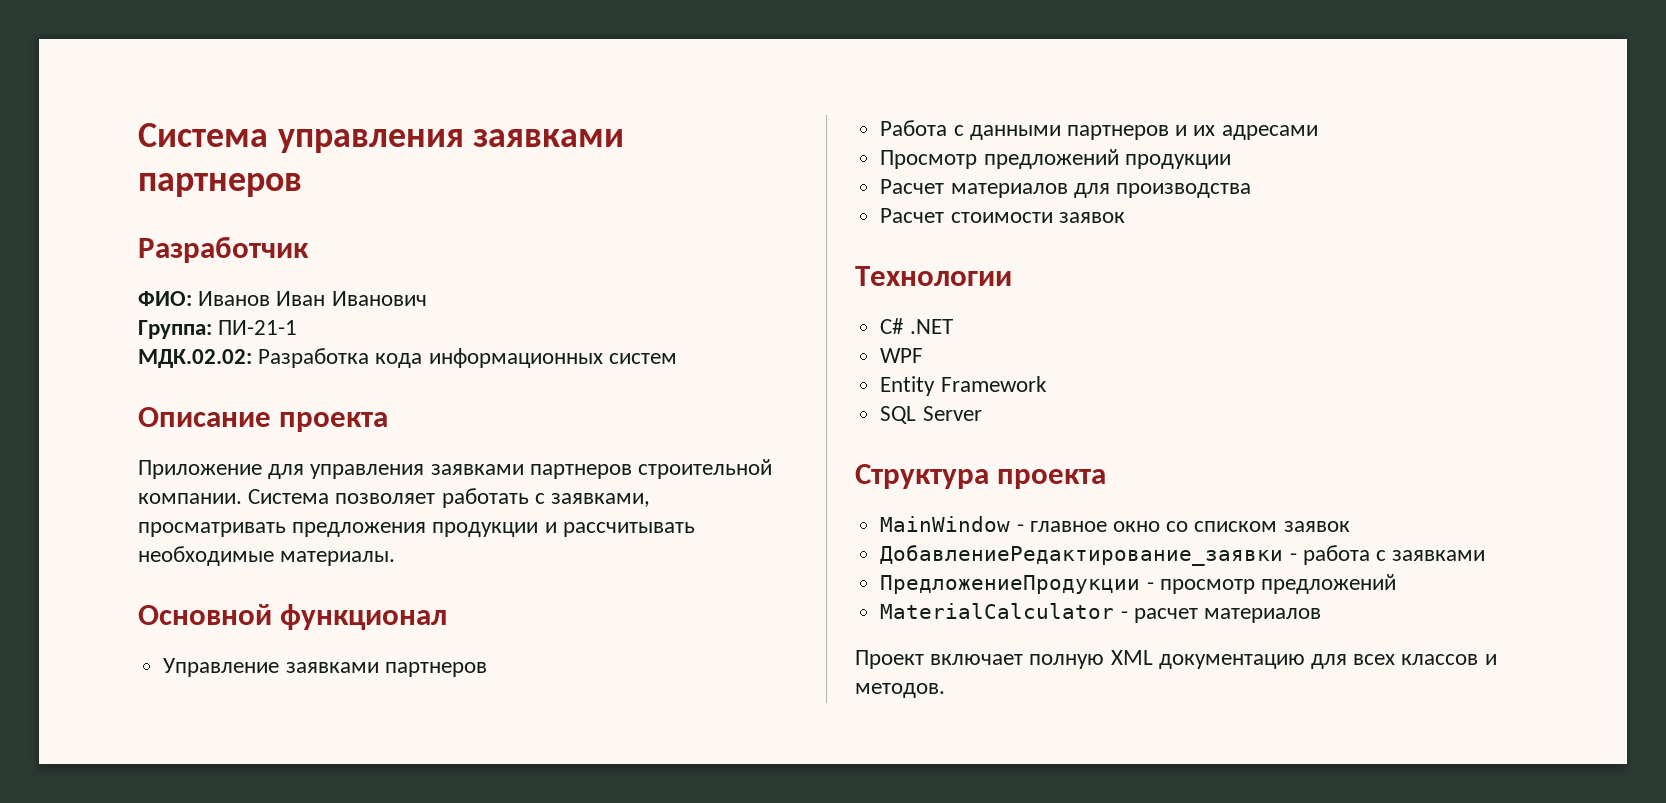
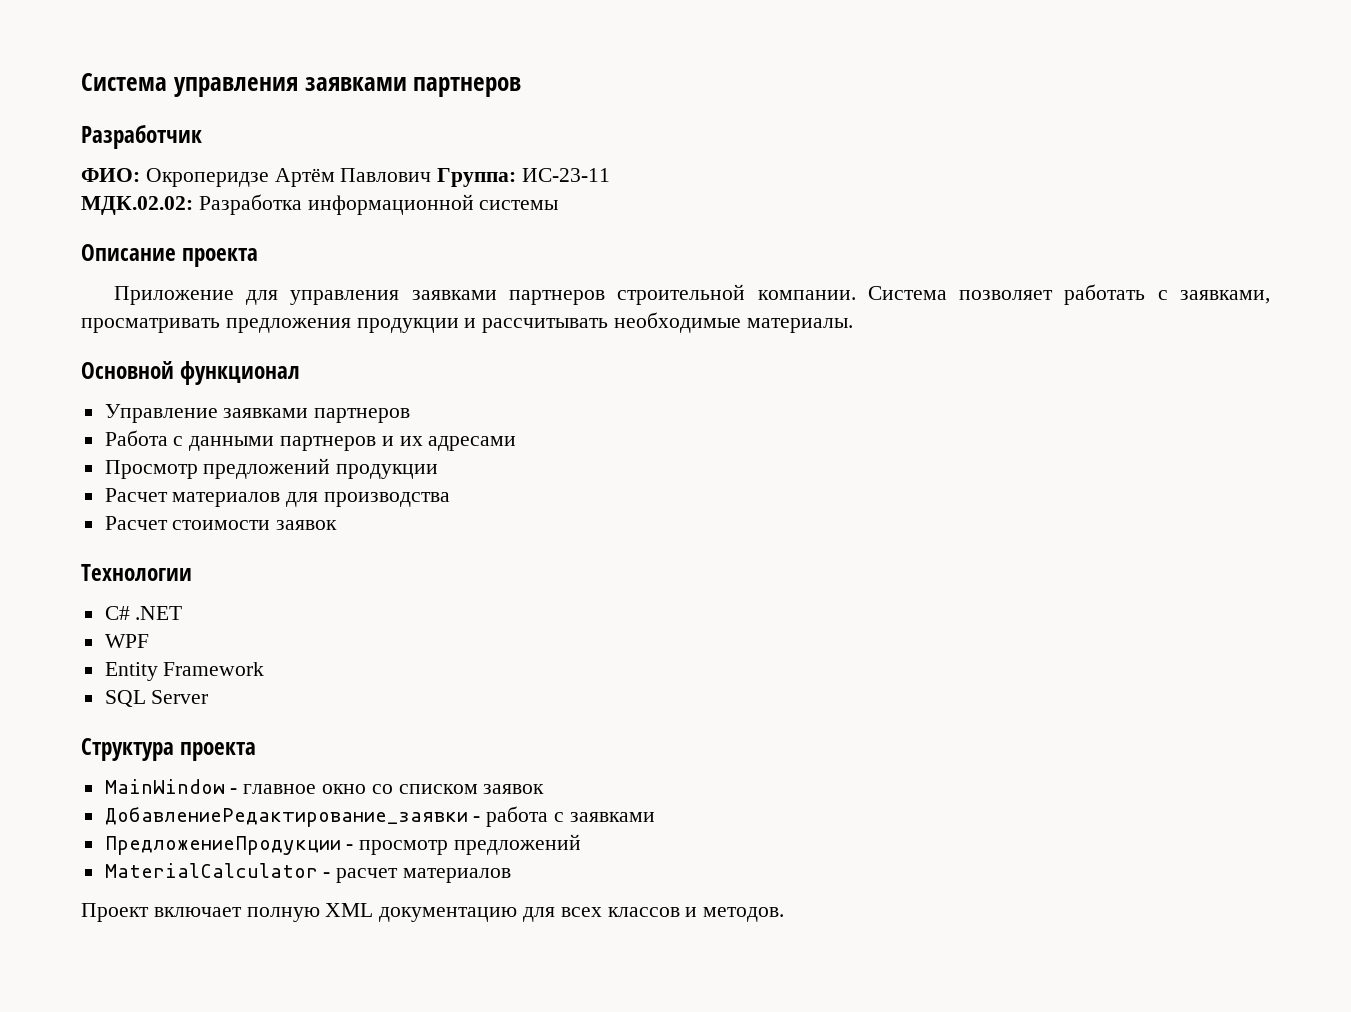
[198,291,427,306] [138,320,298,339] Иванов Иван Иванович // Группа: ПИ-21-1 -> [145,168,611,187] Окроперидзе Артём Павлович Группа: ИС-23-11
[375,348,677,368] кода информационных систем -> [307,194,559,215] информационной системы

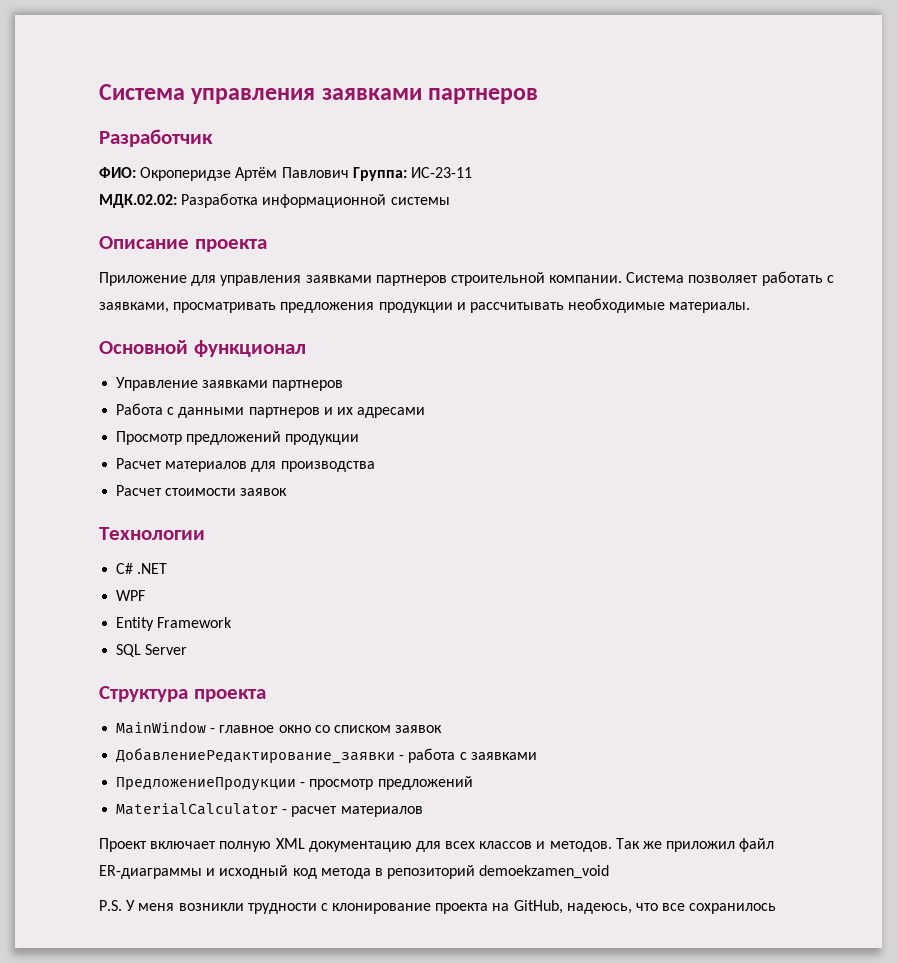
(785, 914) none -> [615,838,775,852] [99,865,610,879] [99,900,777,914] Так же приложил файл ER-диаграммы и исходный код метода в репозиторий demoekzamen_void // P.S. У меня возникли трудности с клонирование проекта на GitHub, надеюсь, что все сохранилось

